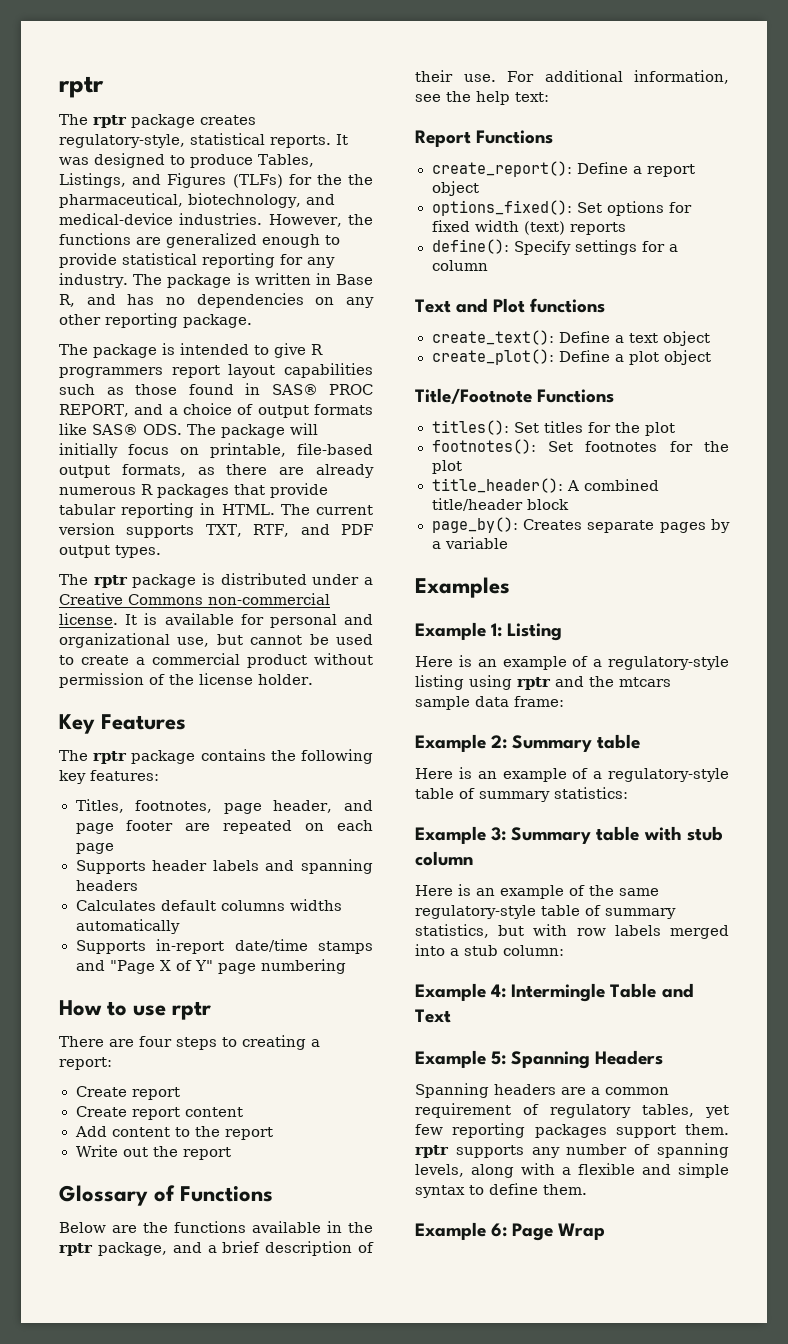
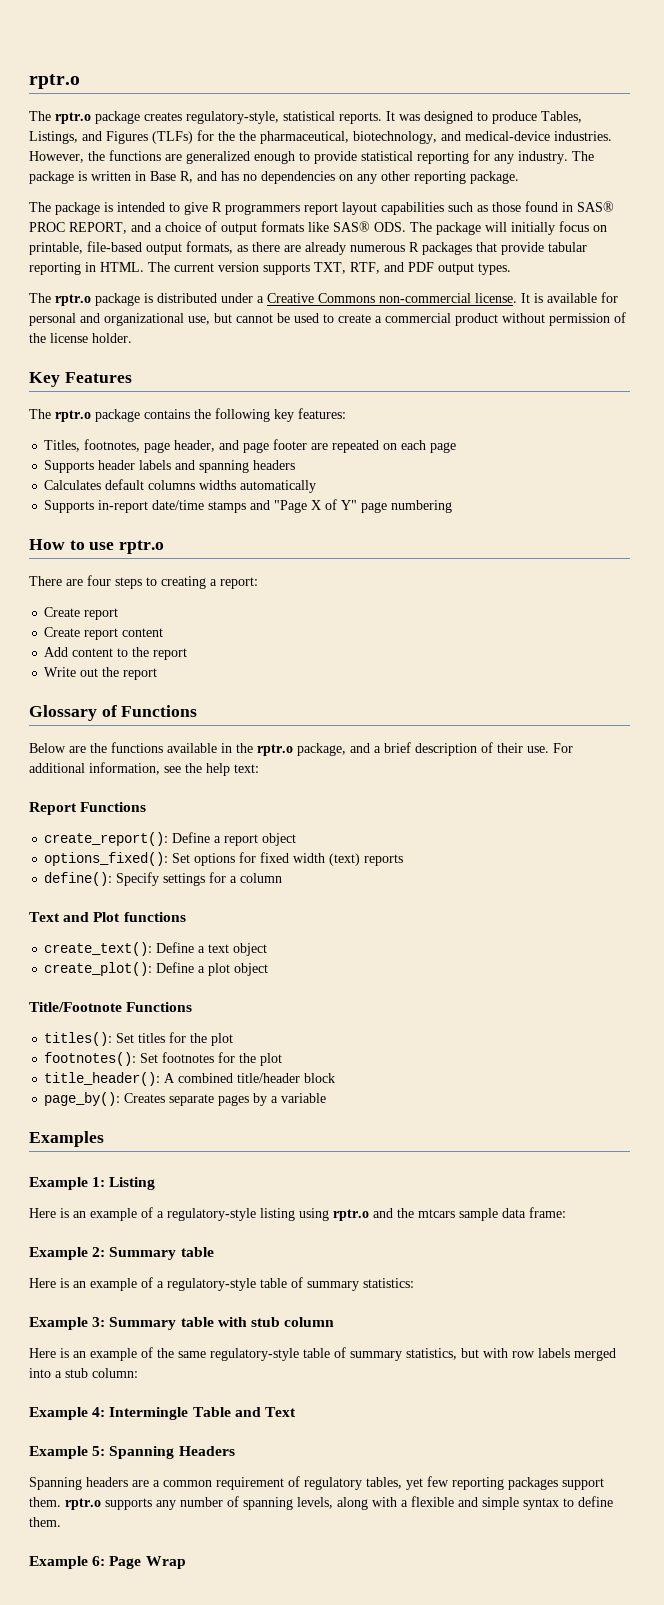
[59,76,104,98] [59,114,127,128] rptr // The rptr -> [29,74,80,89] [29,111,91,124] rptr.o // The rptr.o
[93,575,128,588] rptr -> [55,294,91,306] rptr.o
[93,751,128,764] rptr -> [55,410,91,422] rptr.o
[172,1001,212,1020] rptr -> [119,540,165,554] rptr.o
[59,1243,93,1256] rptr -> [257,744,293,756] rptr.o
[517,677,551,690] rptr -> [333,1209,369,1221] rptr.o
[415,1145,449,1158] rptr -> [65,1498,101,1510] rptr.o

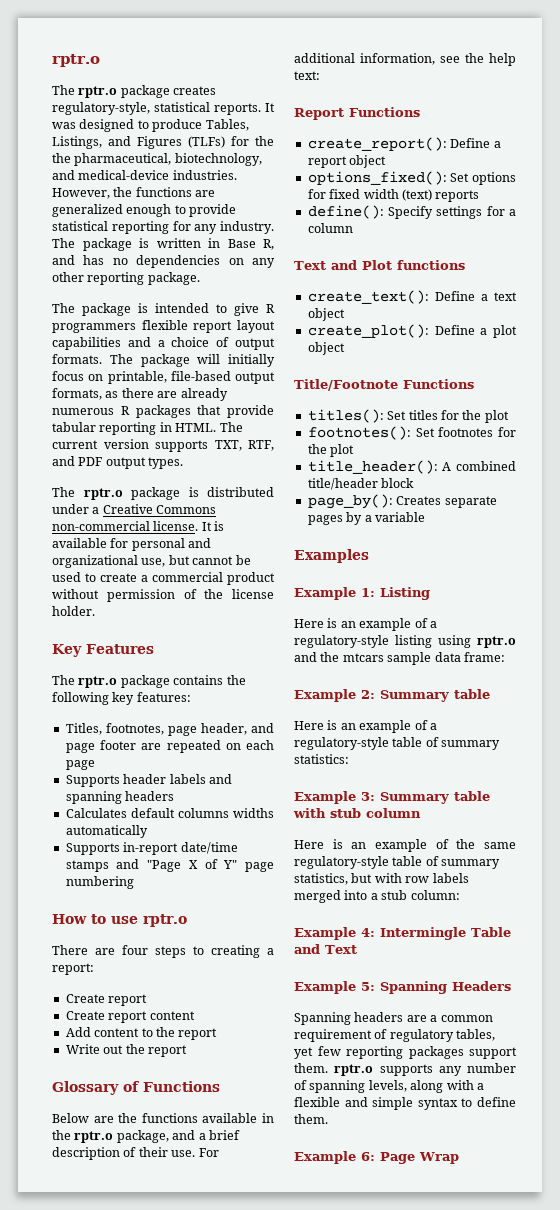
(300, 209) none -> [141,320,188,330] flexible
[448,201,614,212] [29,222,127,234] such as those found in SAS® PROC REPORT, -> (121, 343) none
[261,221,406,232] formats like SAS® ODS. -> [52,354,102,364] formats.

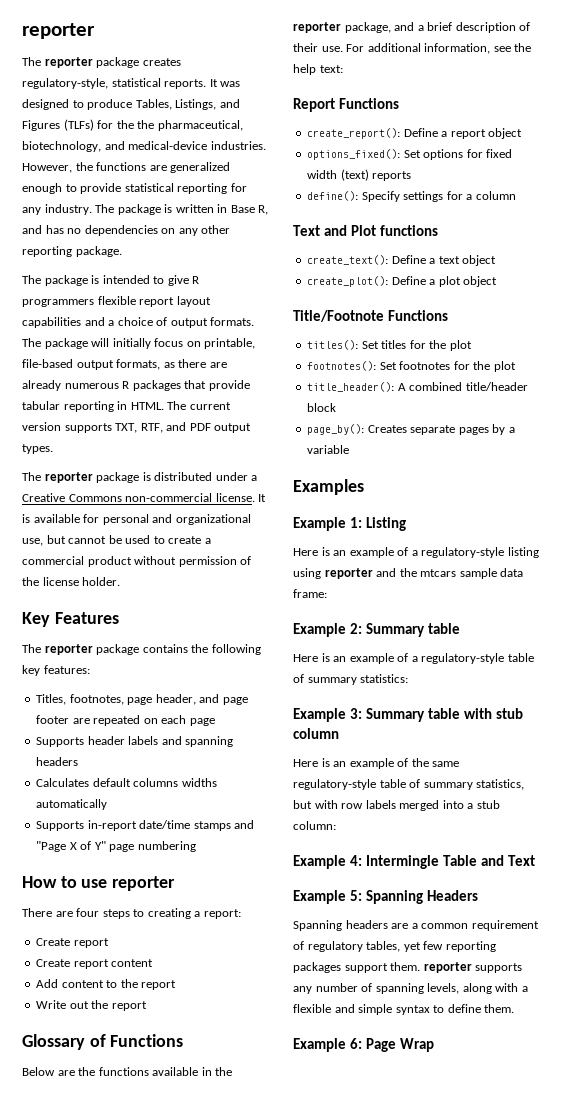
[52,54,100,67] [52,85,118,98] rptr.o // The rptr.o -> [22,23,95,39] [22,57,93,68] reporter // The reporter
[83,488,123,500] rptr.o -> [44,472,93,483] reporter
[78,676,118,688] rptr.o -> [44,644,93,655] reporter
[143,914,187,927] rptr.o -> [112,876,176,891] reporter
[74,1131,114,1143] rptr.o -> [293,22,341,33] reporter
[477,636,516,648] rptr.o -> [324,568,373,579] reporter
[334,1064,374,1076] rptr.o -> [423,962,472,973] reporter

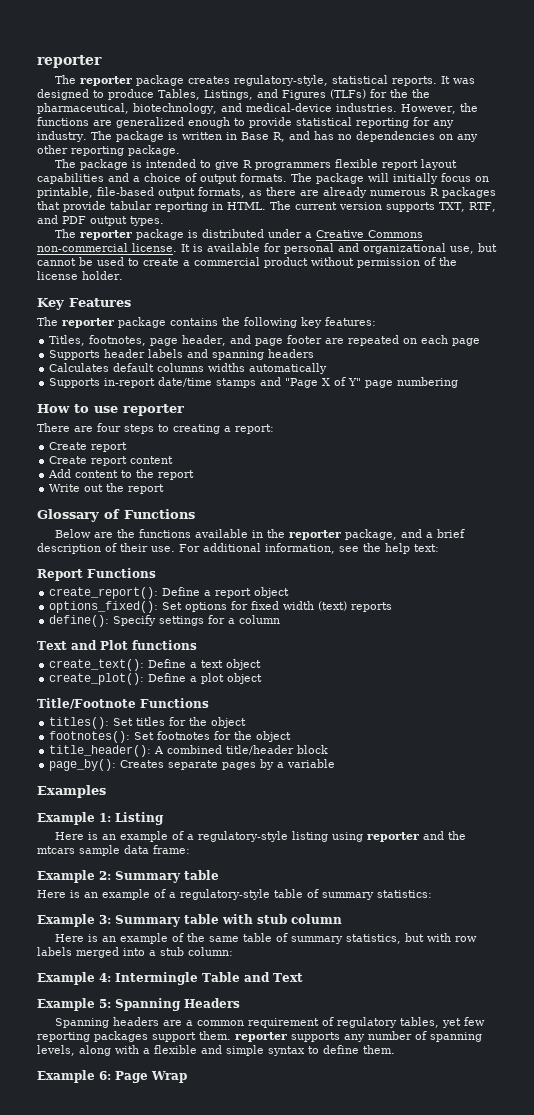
[449,340,472,351] plot -> [211,717,247,728] object
[493,361,516,372] plot -> [256,731,292,742] object
[293,779,376,790] regulatory-style -> (239, 939) none

